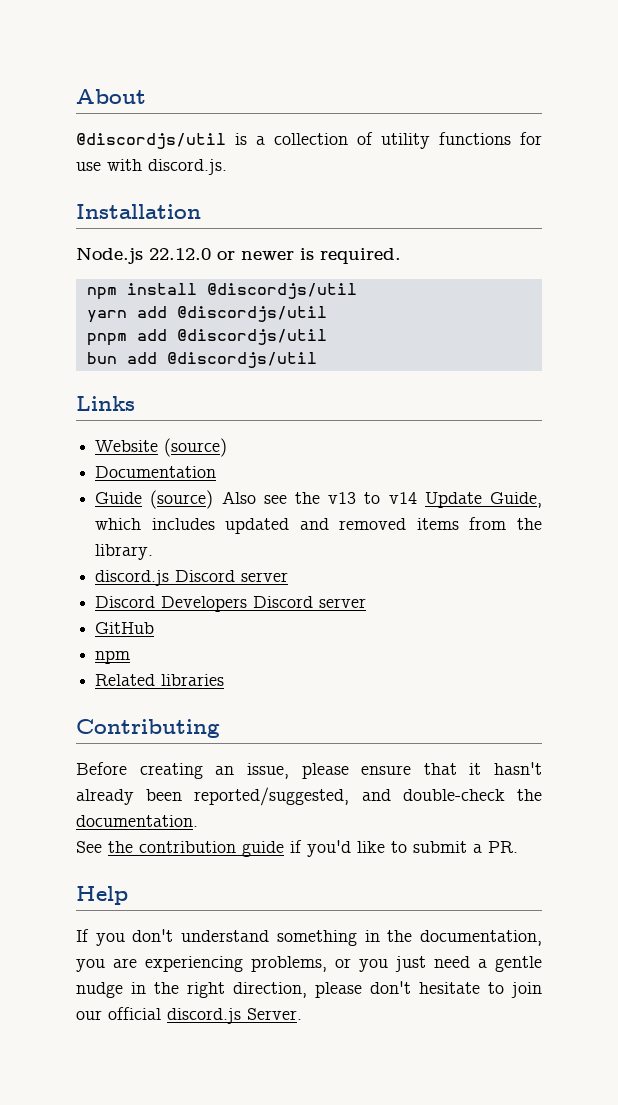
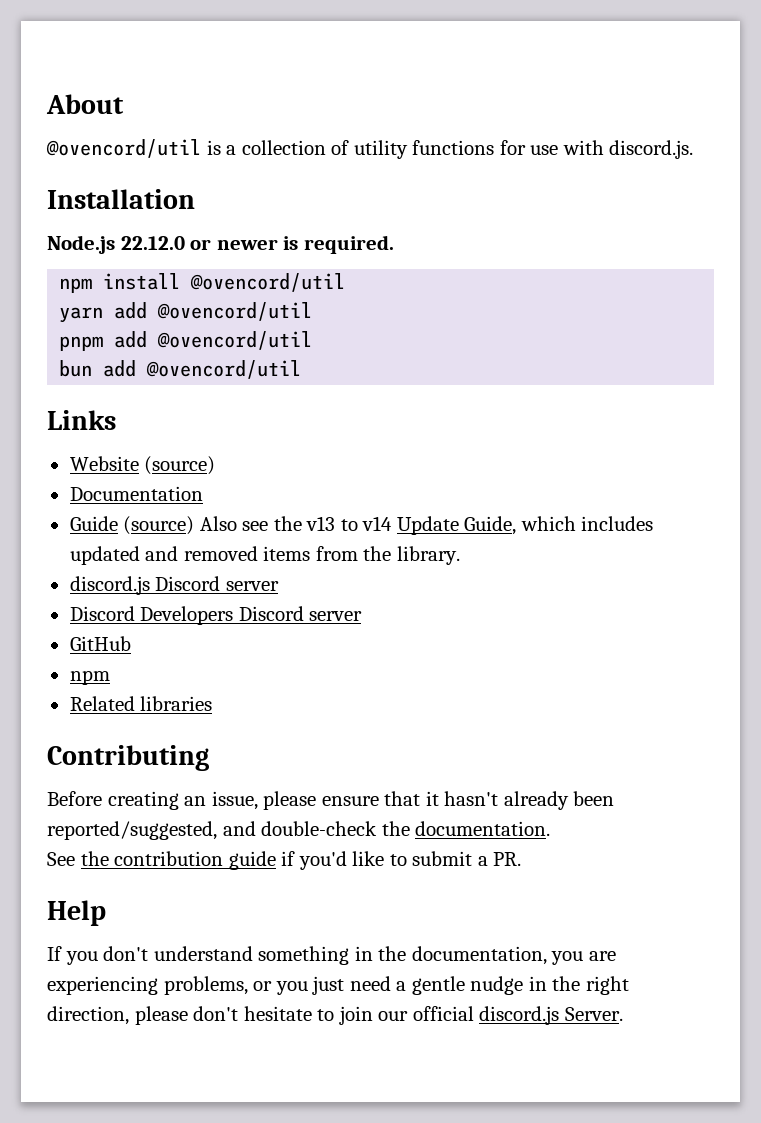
[76,133,226,149] @discordjs/util -> [46,139,201,158] @ovencord/util
[206,283,357,299] @discordjs/util -> [190,273,346,292] @ovencord/util
[176,306,327,322] @discordjs/util -> [157,302,313,321] @ovencord/util
[176,329,327,345] @discordjs/util -> [157,331,313,350] @ovencord/util
[166,352,317,368] @discordjs/util -> [146,360,302,379] @ovencord/util

